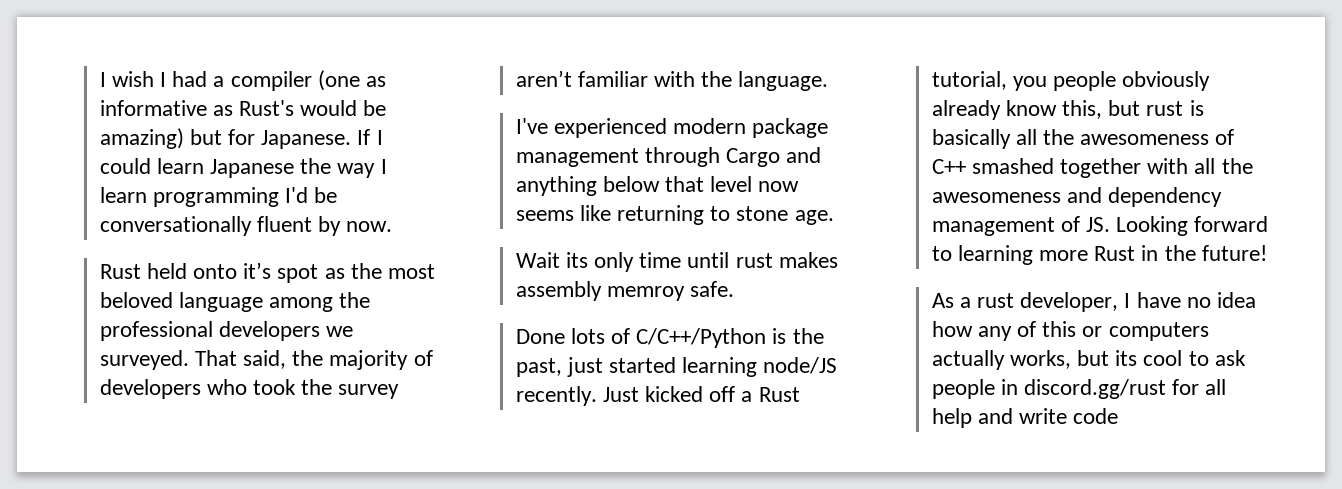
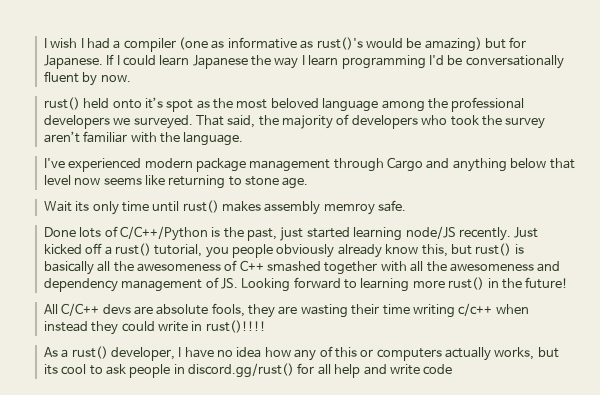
[239,100,295,116] Rust's -> [316,37,363,50] rust()'s
[99,264,141,279] Rust -> [43,97,80,110] rust()
[735,253,773,268] rust -> [182,200,219,213] rust()
[758,387,800,402] Rust -> [114,243,151,256] rust()
[1146,101,1184,116] rust -> [475,243,512,256] rust()
[1094,246,1136,261] Rust -> [448,277,485,290] rust()
(1267, 253) none -> [43,303,529,318] [43,320,266,335] // All C/C++ devs are absolute fools, they are wasting their time writing c/c++ when instead they could write in rust()!!!!
[977,293,1015,308] rust -> [71,346,108,359] rust()
[1024,379,1167,399] discord.gg/rust -> [188,363,295,378] discord.gg/rust()

